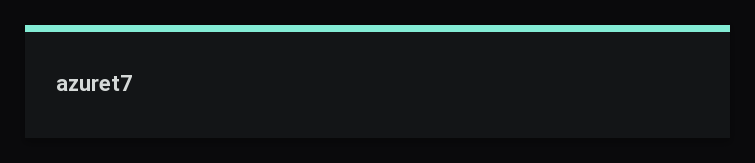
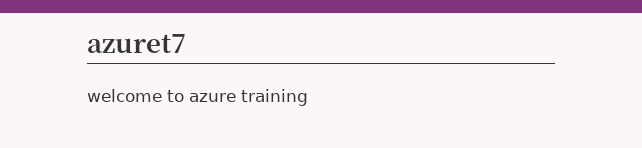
(132, 83) none -> [87,89,308,106] // welcome to azure training

